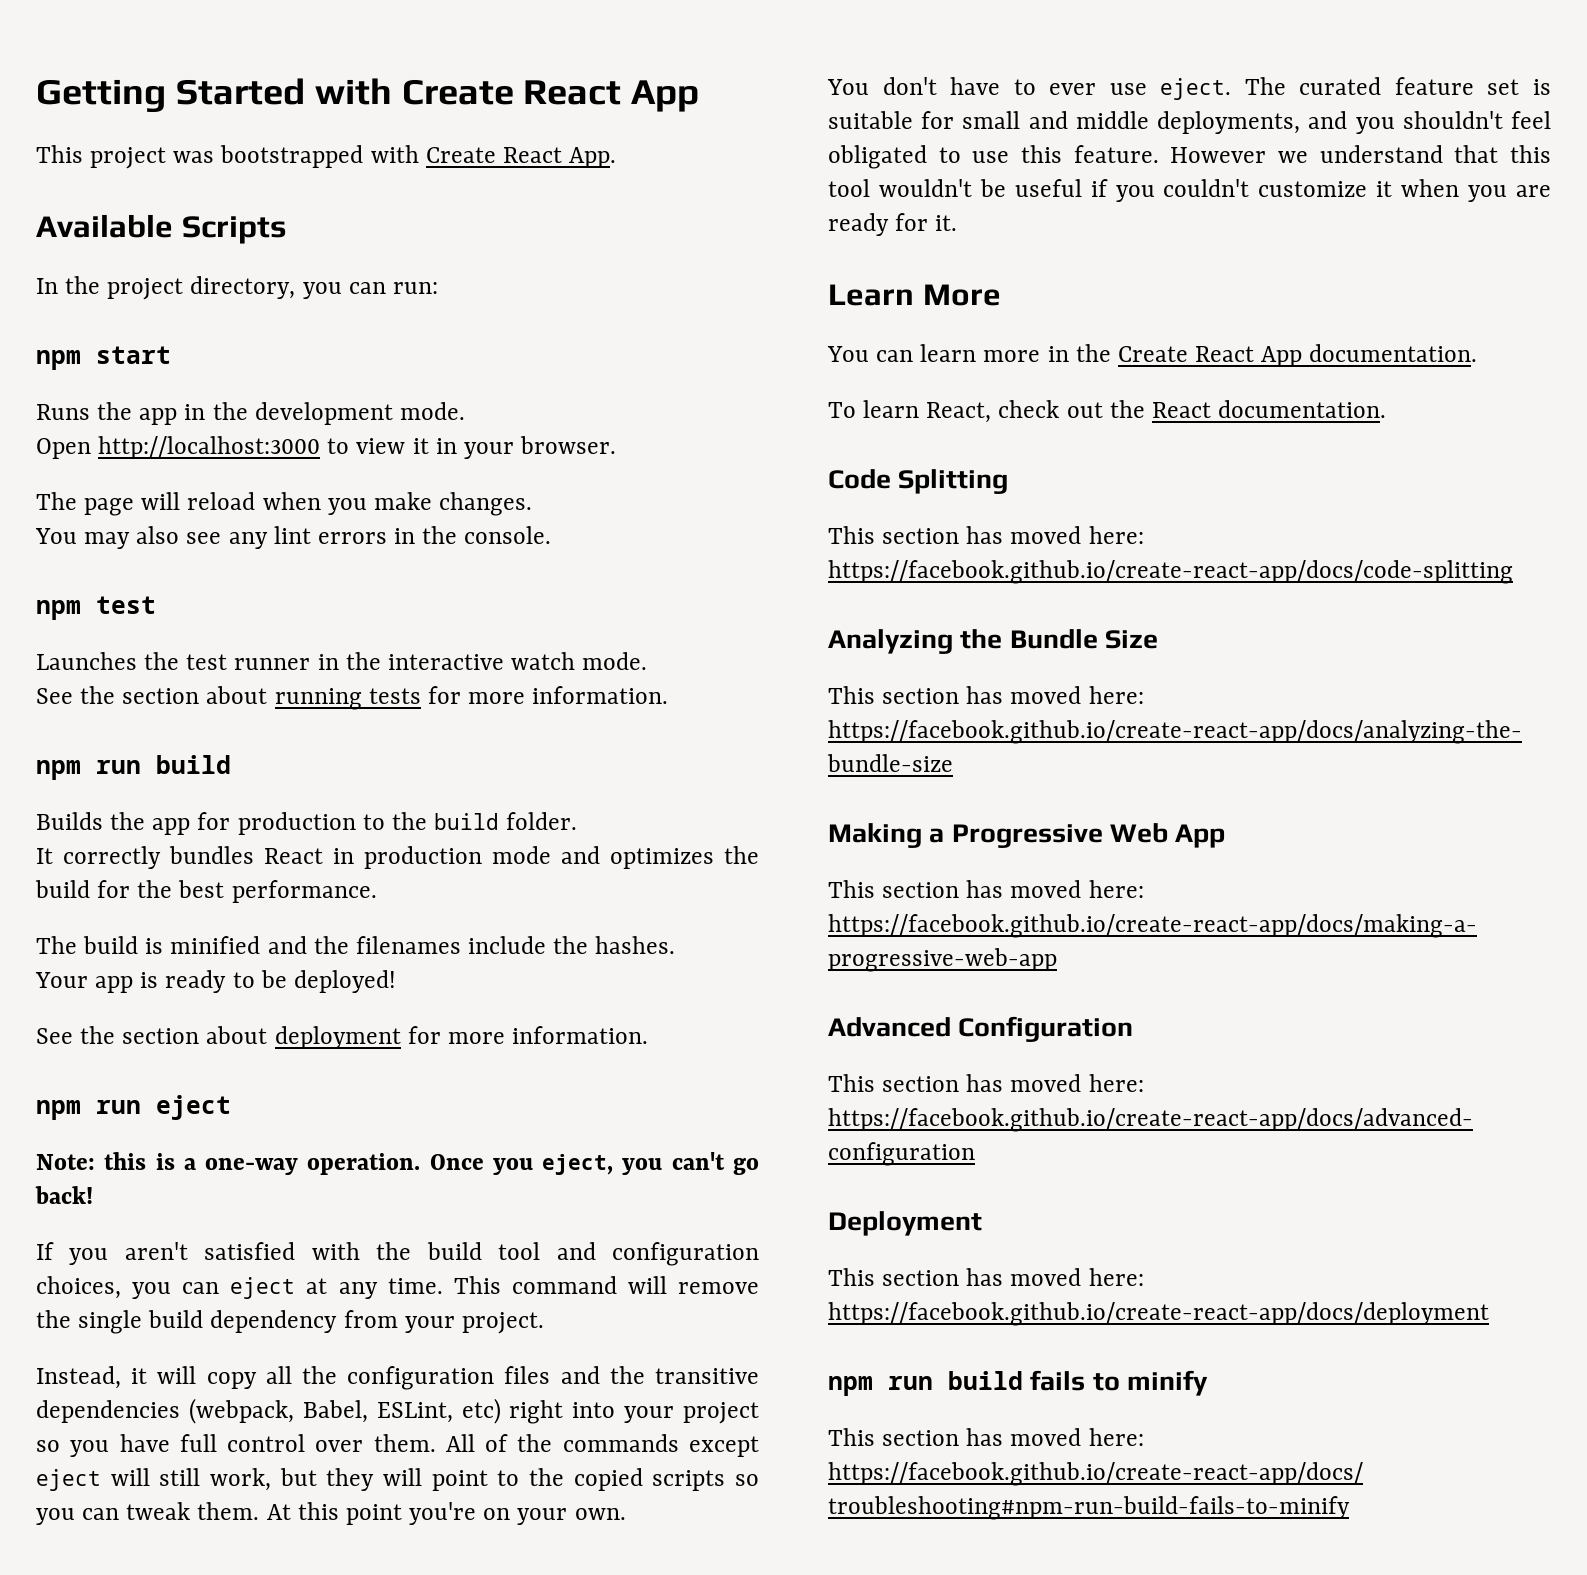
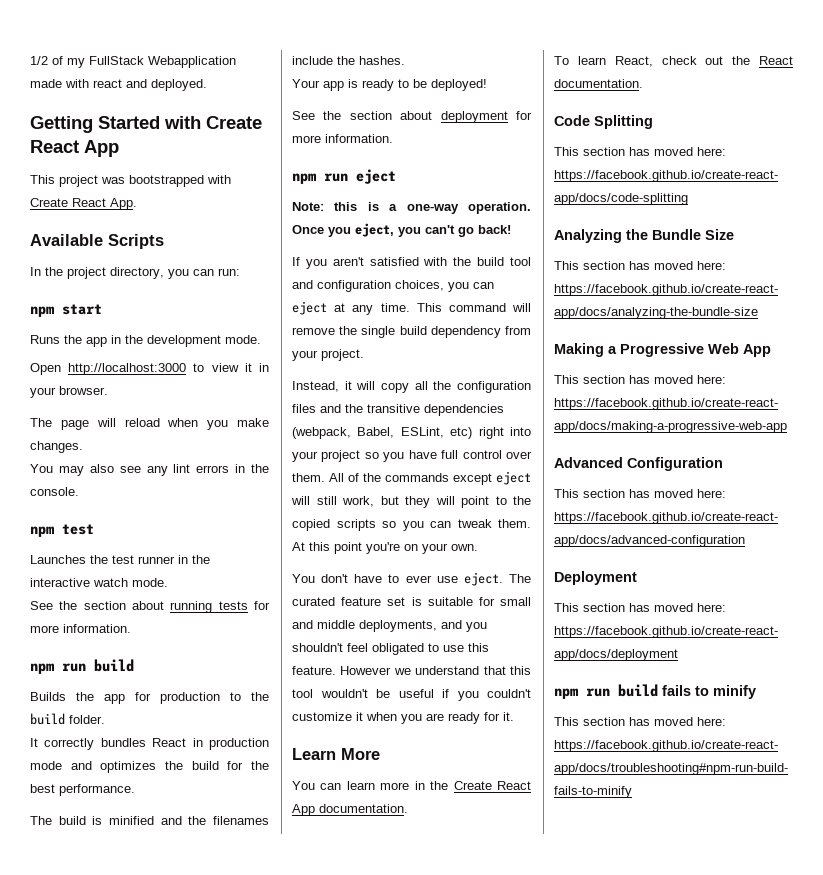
(36, 96) none -> [30,56,236,68] [30,79,207,91] 1/2 of my FullStack Webapplication made with react and deployed. //

